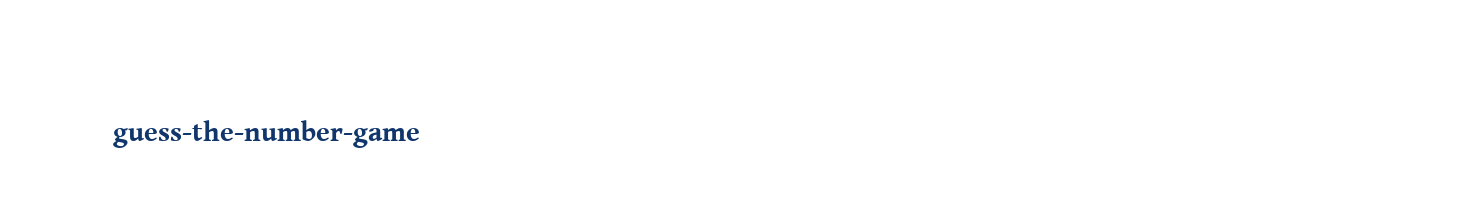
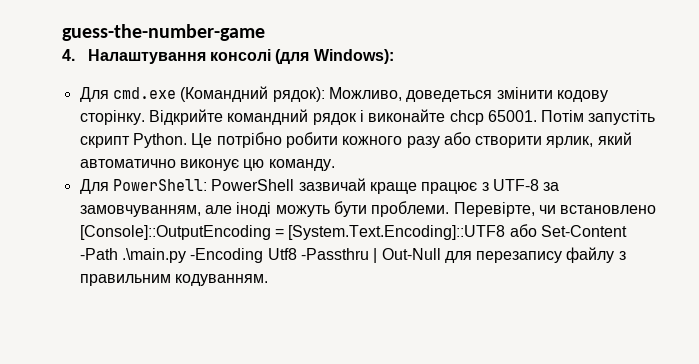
(420, 134) none -> [62,49,394,64] [79,86,608,102] [79,109,656,125] [79,132,632,148] [79,159,335,171] [79,178,560,194] [79,201,657,217] [79,224,627,240] [79,247,626,263] [79,274,268,286] // 4. Налаштування консолі (для Windows): // Для cmd.exe (Командний рядок): Можливо, доведеться змінити кодову сторінку. Відкрийте командний рядок і виконайте chcp 65001. Потім запустіть скрипт Python. Це потрібно робити кожного разу або створити ярлик, який автоматично виконує цю команду. // Для PowerShell: PowerShell зазвичай краще працює з UTF-8 за замовчуванням, але іноді можуть бути проблеми. Перевірте, чи встановлено [Console]::OutputEncoding = [System.Text.Encoding]::UTF8 або Set-Content -Path .\main.py -Encoding Utf8 -Passthru | Out-Null для перезапису файлу з правильним кодуванням.

